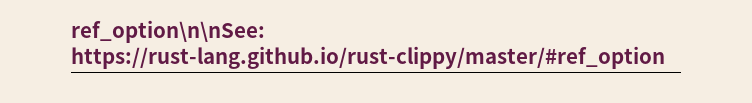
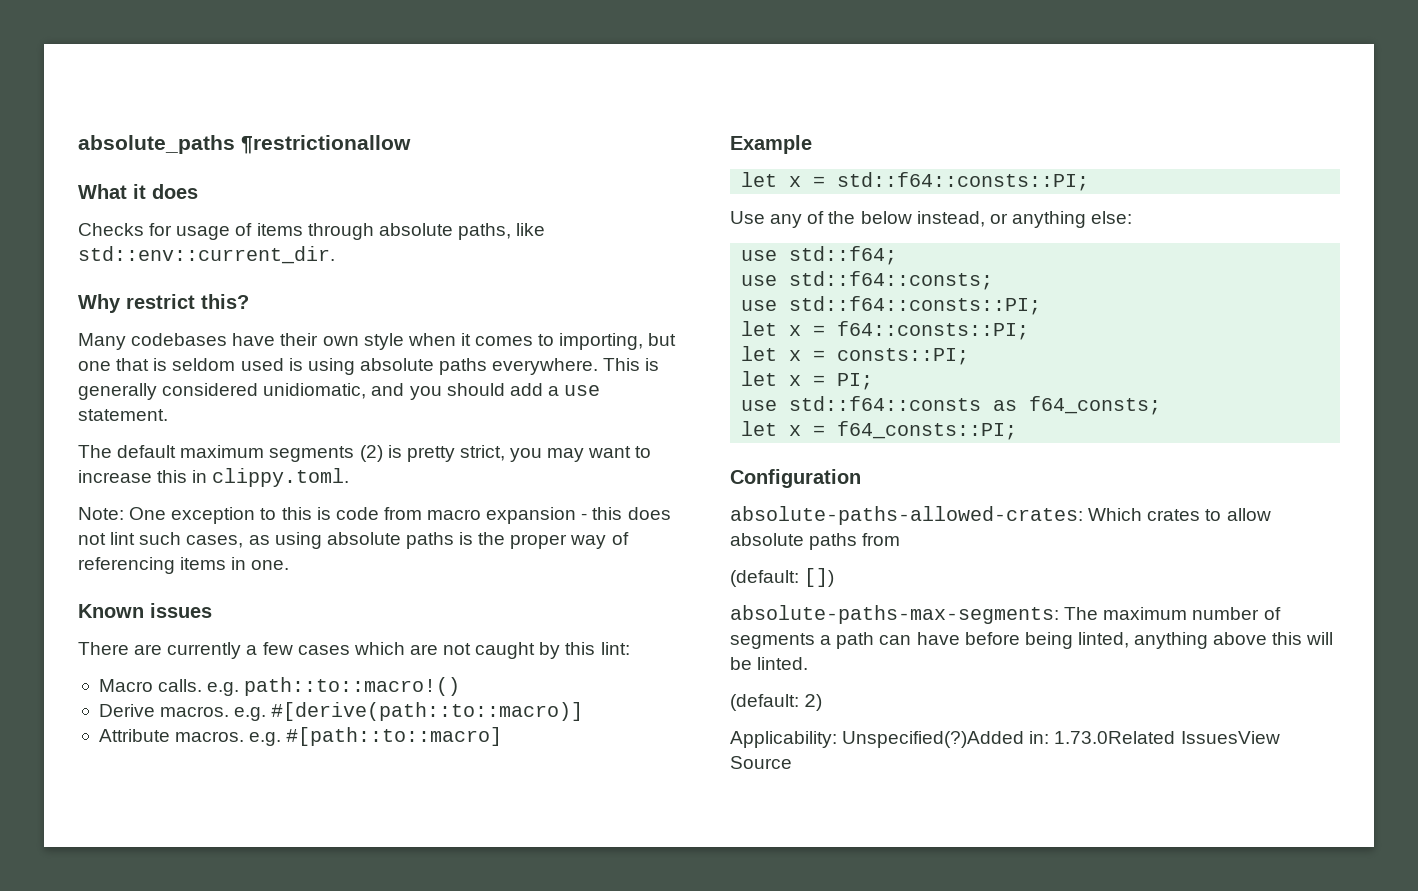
[71,20,265,43] [71,46,665,69] ref_option\n\nSee: https://rust-lang.github.io/rust-clippy/master/#ref_option -> [78,135,411,154] [78,184,198,199] [78,223,546,240] [78,246,335,264] [78,294,249,313] [78,333,677,350] [78,358,660,375] [78,383,601,400] [78,409,168,421] [78,445,652,462] [78,468,350,487] [78,507,671,524] [78,532,629,549] [78,557,290,574] [78,603,212,618] [78,642,630,659] [98,677,461,696] [98,702,584,721] [98,727,503,746] [730,135,812,154] [741,172,1090,191] [730,211,1133,228] [741,246,898,265] [741,271,994,290] [741,296,1042,315] [741,321,1030,340] [741,346,970,365] [741,371,874,390] [741,396,1162,415] [741,421,1018,440] [730,469,861,488] [730,506,1271,525] [730,533,901,550] [730,568,835,587] [730,605,1281,624] [730,632,1334,649] [730,657,809,670] [730,694,823,711] [730,731,1280,748] [730,756,792,769] absolute_paths ¶restrictionallow // What it does // Checks for usage of items through absolute paths, like std::env::current_dir. // Why restrict this? // Many codebases have their own style when it comes to importing, but one that is seldom used is using absolute paths everywhere. This is generally considered unidiomatic, and you should add a use statement. // The default maximum segments (2) is pretty strict, you may want to increase this in clippy.toml. // Note: One exception to this is code from macro expansion - this does not lint such cases, as using absolute paths is the proper way of referencing items in one. // Known issues // There are currently a few cases which are not caught by this lint: // Macro calls. e.g. path::to::macro!() // Derive macros. e.g. #[derive(path::to::macro)] // Attribute macros. e.g. #[path::to::macro] // Example // let x = std::f64::consts::PI; // Use any of the below instead, or anything else: // use std::f64; // use std::f64::consts; // use std::f64::consts::PI; // let x = f64::consts::PI; // let x = consts::PI; // let x = PI; // use std::f64::consts as f64_consts; // let x = f64_consts::PI; // Configuration // absolute-paths-allowed-crates: Which crates to allow absolute paths from // (default: []) // absolute-paths-max-segments: The maximum number of segments a path can have before being linted, anything above this will be linted. // (default: 2) // Applicability: Unspecified(?)Added in: 1.73.0Related IssuesView Source

